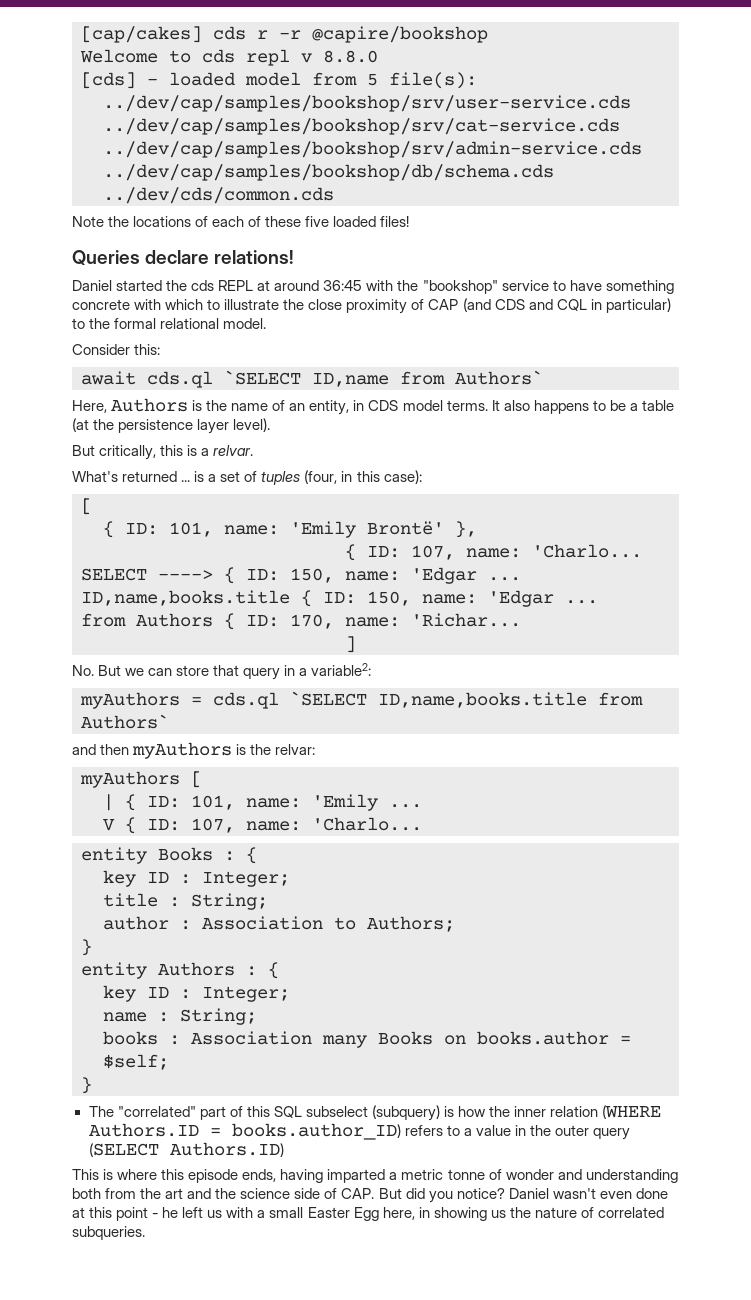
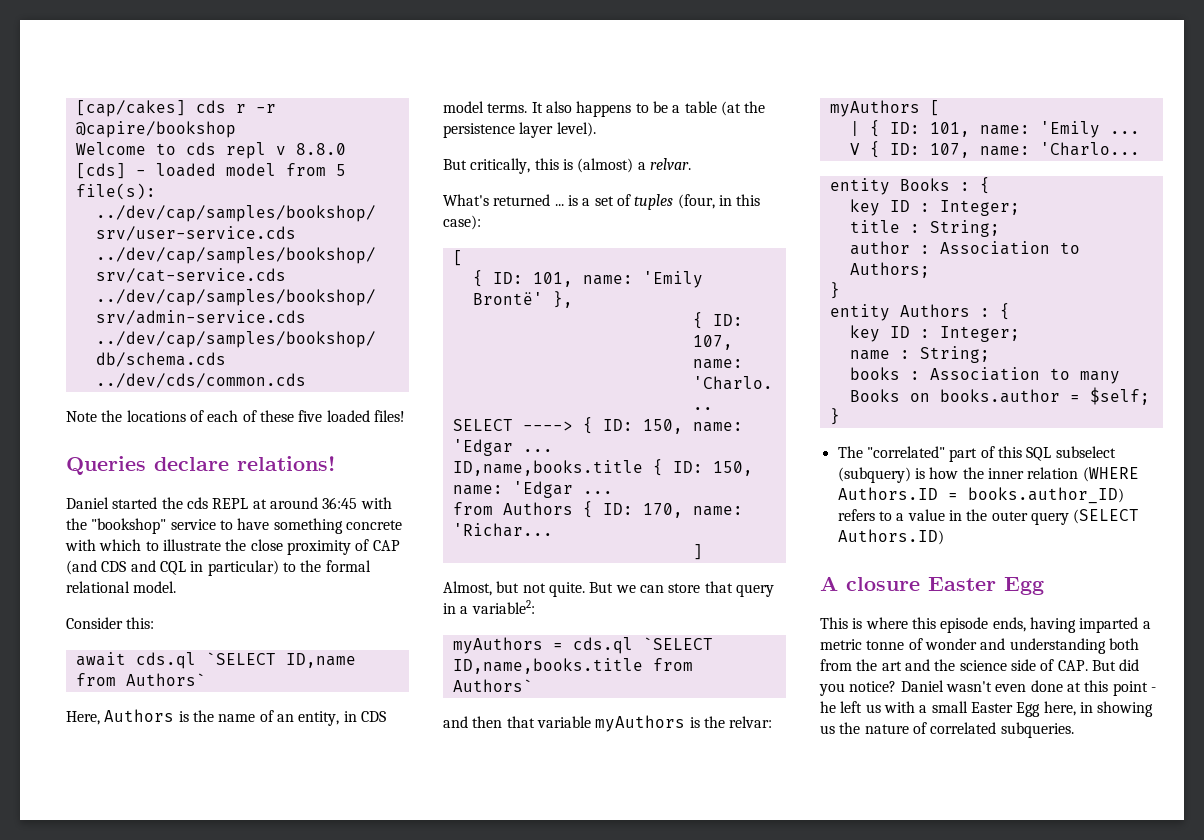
(198, 450) none -> [577,158,634,173] (almost)
[72,665,94,676] No. -> [443,581,585,597] Almost, but not quite.
(130, 749) none -> [506,716,591,728] that variable
(312, 1038) none -> [1049,368,1070,380] to
(284, 1149) none -> [820,576,1044,595] // A closure Easter Egg

